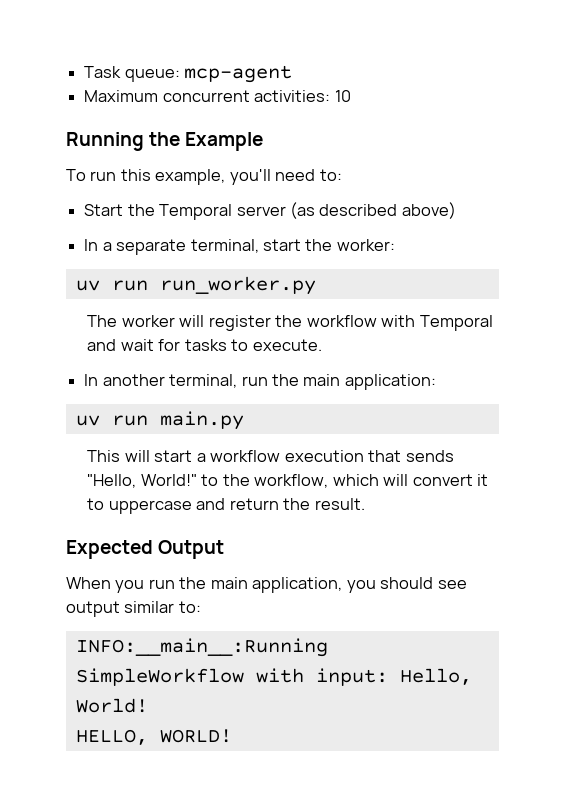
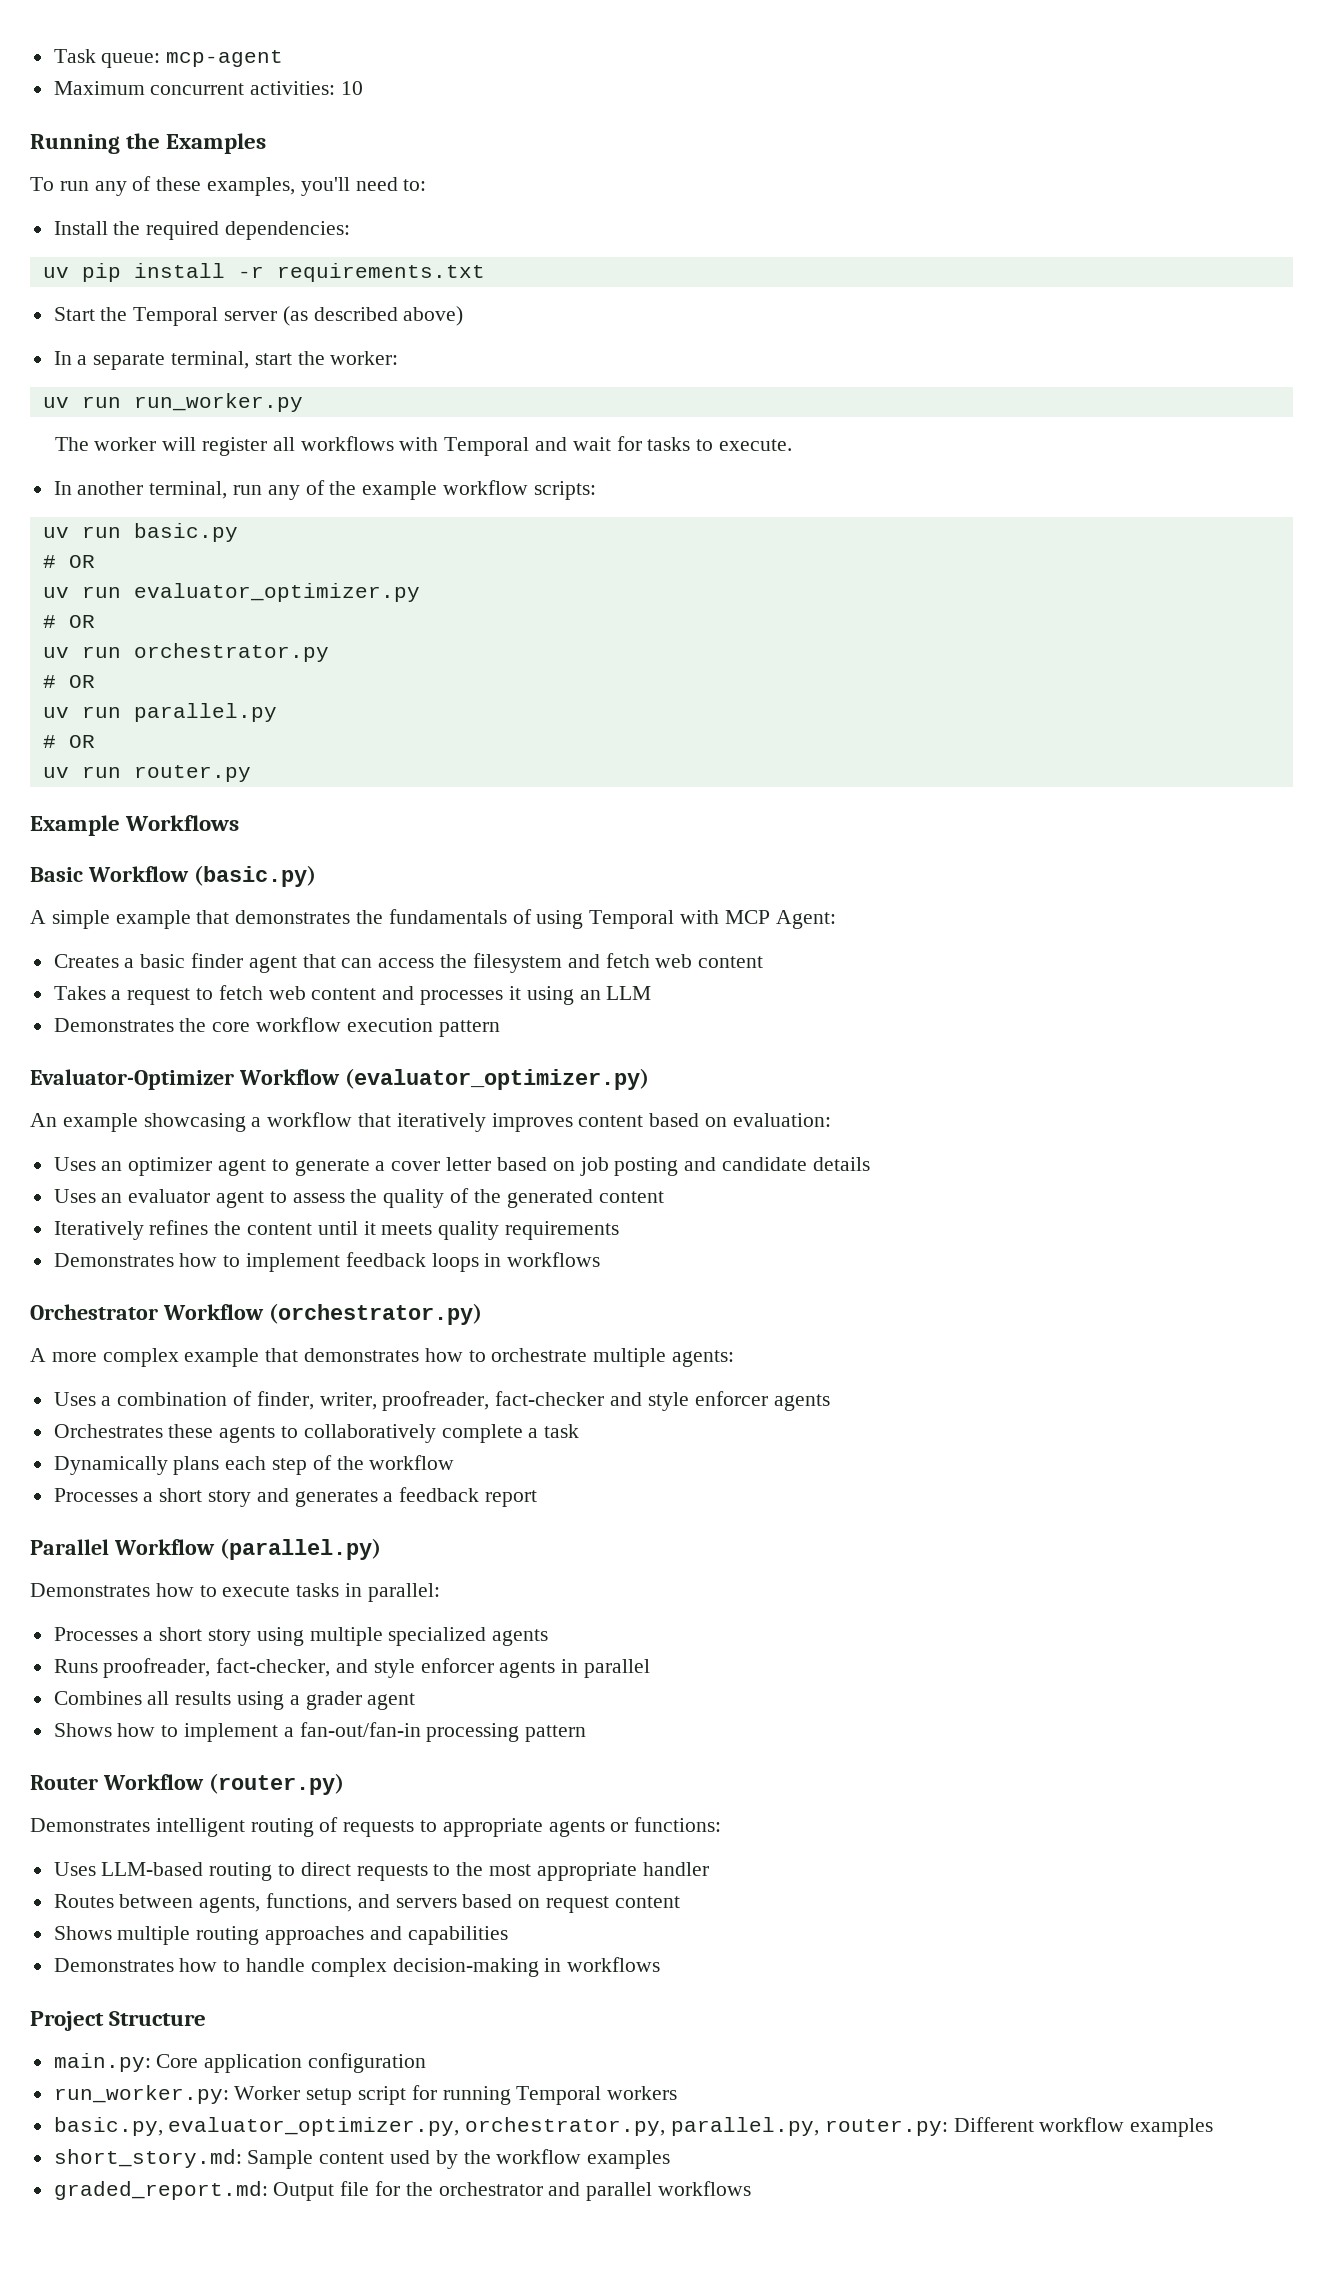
[185,132,264,151] Example -> [166,133,267,154] Examples
[120,169,226,185] this example, -> [94,176,296,196] any of these examples,
(342, 175) none -> [53,221,351,240] [42,263,485,282] // Install the required dependencies: // uv pip install -r requirements.txt
[275,315,377,327] the workflow -> [272,436,394,451] all workflows
[271,374,436,390] [75,411,244,430] [87,450,454,462] [87,474,489,488] [87,498,365,514] [66,540,225,559] [66,577,467,593] [66,601,201,617] [75,638,328,657] [75,668,472,686] [75,698,148,713] [75,729,232,745] the main application: // uv run main.py // This will start a workflow execution that sends "Hello, World!" to the workflow, which will convert it to uppercase and return the result. // Expected Output // When you run the main application, you should see output similar to: // INFO:__main__:Running SimpleWorkflow with input: Hello, World! // HELLO, WORLD! -> [267,480,596,500] [42,523,238,542] [42,555,95,568] [42,583,420,602] [42,615,95,628] [42,643,329,662] [42,675,95,688] [42,703,277,722] [42,735,95,748] [42,765,251,782] [30,815,240,836] [30,865,316,887] [30,909,836,929] [53,953,764,973] [53,985,652,1005] [53,1017,500,1037] [30,1068,649,1090] [30,1112,831,1132] [53,1157,870,1176] [53,1188,664,1208] [53,1220,620,1240] [53,1252,601,1272] [30,1303,482,1325] [30,1348,735,1367] [53,1391,830,1411] [53,1424,580,1443] [53,1455,455,1475] [53,1487,538,1507] [30,1538,381,1560] [30,1583,440,1602] [53,1627,549,1646] [53,1658,651,1678] [53,1691,416,1710] [53,1722,587,1742] [30,1773,344,1795] [30,1817,722,1837] [53,1862,709,1881] [53,1893,680,1913] [53,1926,508,1945] [53,1957,661,1977] [30,2011,207,2031] [53,2053,427,2073] [53,2085,678,2105] [53,2117,1214,2137] [53,2149,671,2169] [53,2181,752,2201] any of the example workflow scripts: // uv run basic.py // # OR // uv run evaluator_optimizer.py // # OR // uv run orchestrator.py // # OR // uv run parallel.py // # OR // uv run router.py // Example Workflows // Basic Workflow (basic.py) // A simple example that demonstrates the fundamentals of using Temporal with MCP Agent: // Creates a basic finder agent that can access the filesystem and fetch web content // Takes a request to fetch web content and processes it using an LLM // Demonstrates the core workflow execution pattern // Evaluator-Optimizer Workflow (evaluator_optimizer.py) // An example showcasing a workflow that iteratively improves content based on evaluation: // Uses an optimizer agent to generate a cover letter based on job posting and candidate details // Uses an evaluator agent to assess the quality of the generated content // Iteratively refines the content until it meets quality requirements // Demonstrates how to implement feedback loops in workflows // Orchestrator Workflow (orchestrator.py) // A more complex example that demonstrates how to orchestrate multiple agents: // Uses a combination of finder, writer, proofreader, fact-checker and style enforcer agents // Orchestrates these agents to collaboratively complete a task // Dynamically plans each step of the workflow // Processes a short story and generates a feedback report // Parallel Workflow (parallel.py) // Demonstrates how to execute tasks in parallel: // Processes a short story using multiple specialized agents // Runs proofreader, fact-checker, and style enforcer agents in parallel // Combines all results using a grader agent // Shows how to implement a fan-out/fan-in processing pattern // Router Workflow (router.py) // Demonstrates intelligent routing of requests to appropriate agents or functions: // Uses LLM-based routing to direct requests to the most appropriate handler // Routes between agents, functions, and servers based on request content // Shows multiple routing approaches and capabilities // Demonstrates how to handle complex decision-making in workflows // Project Structure // main.py: Core application configuration // run_worker.py: Worker setup script for running Temporal workers // basic.py, evaluator_optimizer.py, orchestrator.py, parallel.py, router.py: Different workflow examples // short_story.md: Sample content used by the workflow examples // graded_report.md: Output file for the orchestrator and parallel workflows

